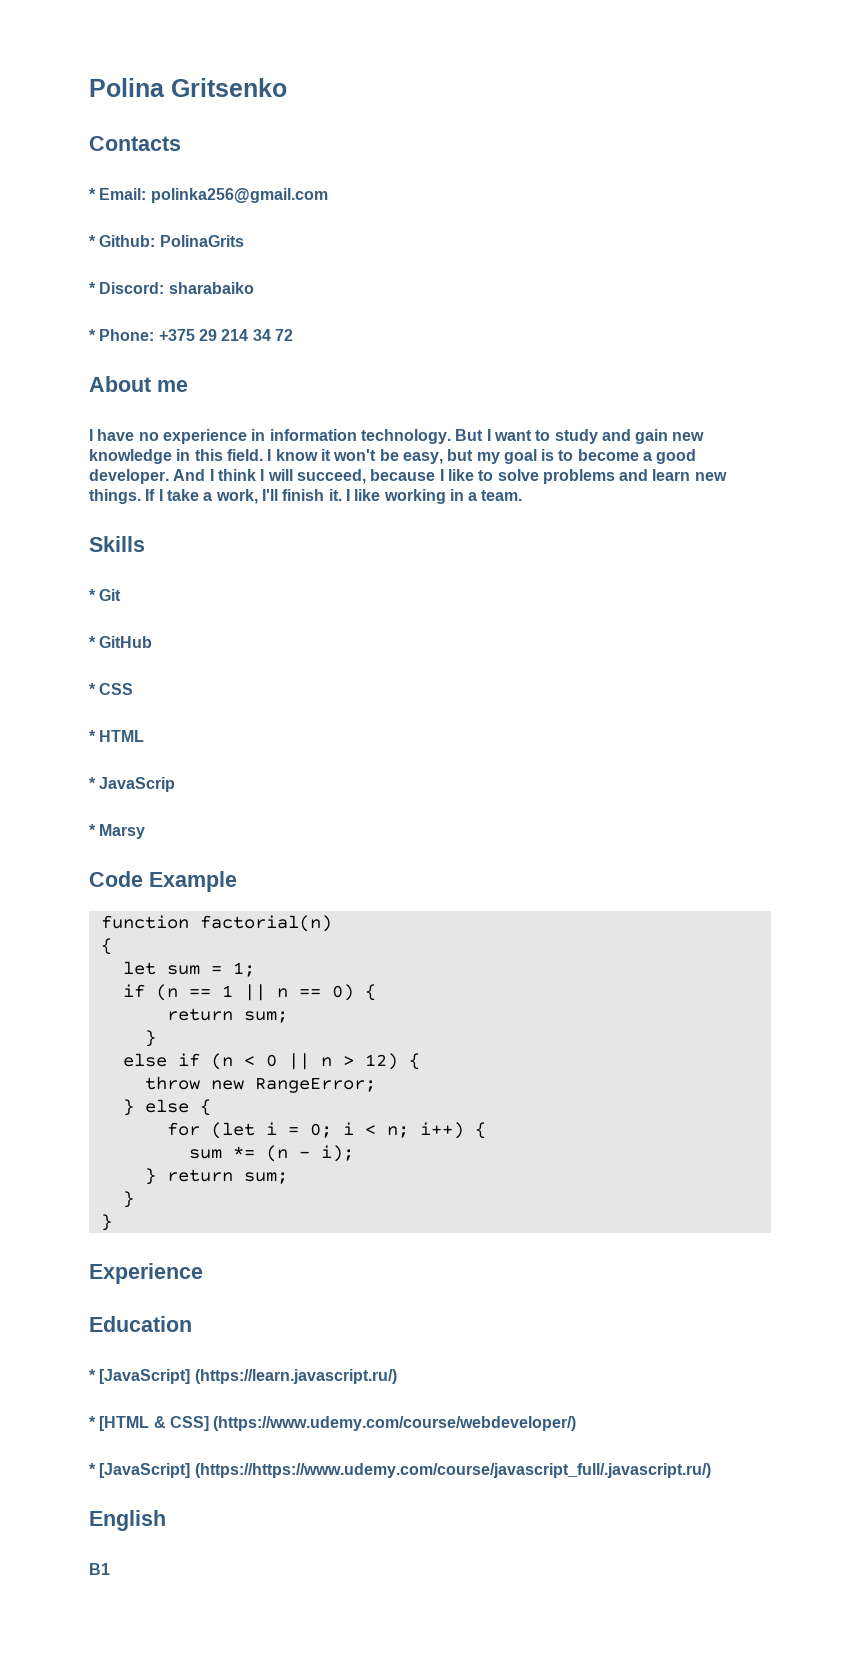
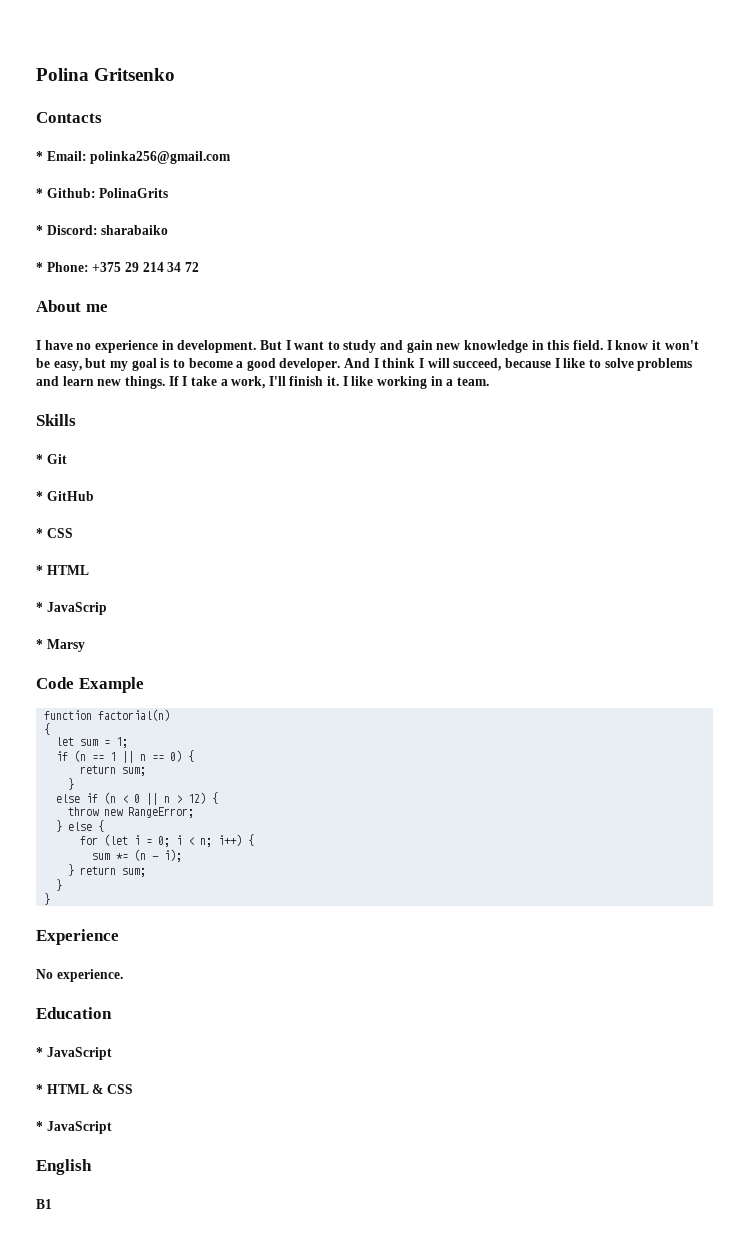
[269,429,451,444] information technology. -> [177,340,257,353] development.
(203, 1273) none -> [36,969,123,982] // No experience.
[99,1369,397,1384] [89,1416,577,1431] [89,1463,711,1478] [JavaScript] (https://learn.javascript.ru/) // * [HTML & CSS] (https://www.udemy.com/course/webdeveloper/) // * [JavaScript] (https://https://www.udemy.com/course/javascript_full/.javascript.ru/) -> [46,1047,112,1060] [36,1084,133,1094] [36,1121,112,1134] JavaScript // * HTML & CSS // * JavaScript

